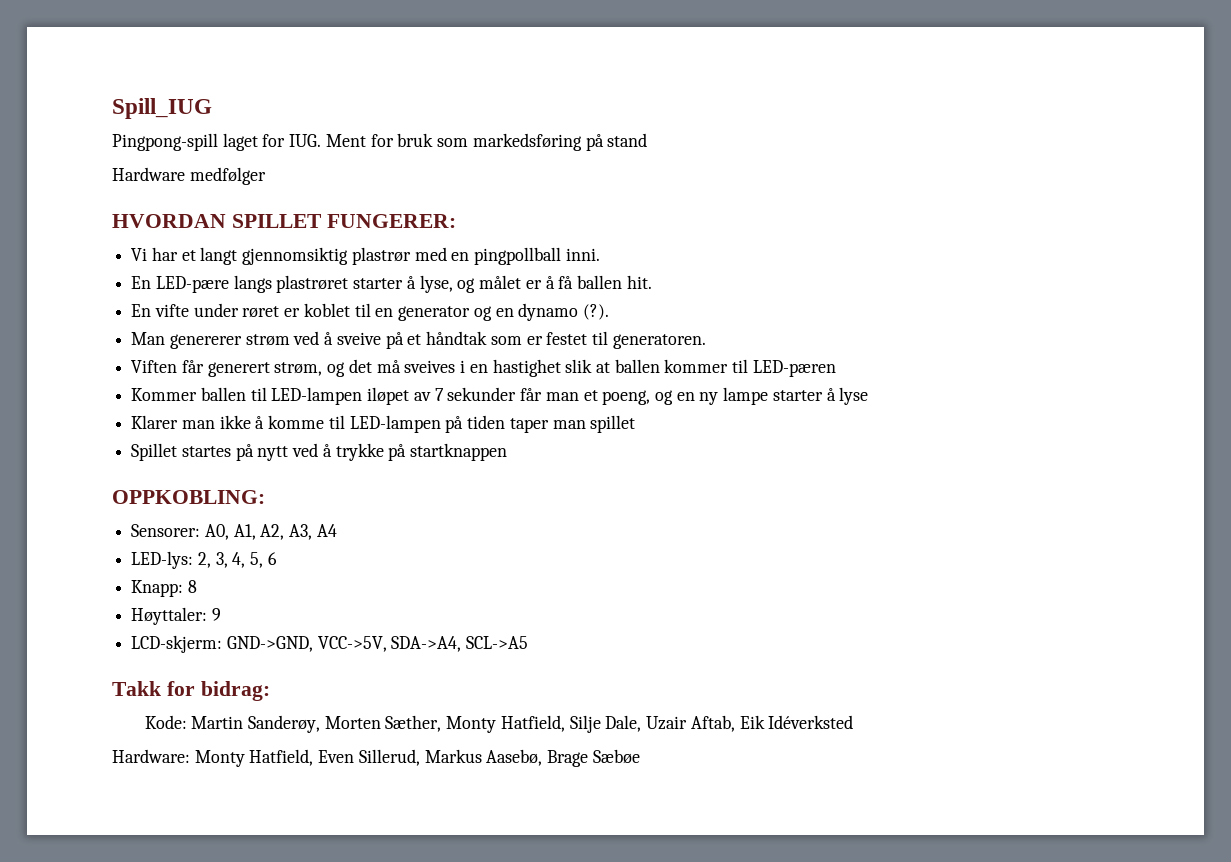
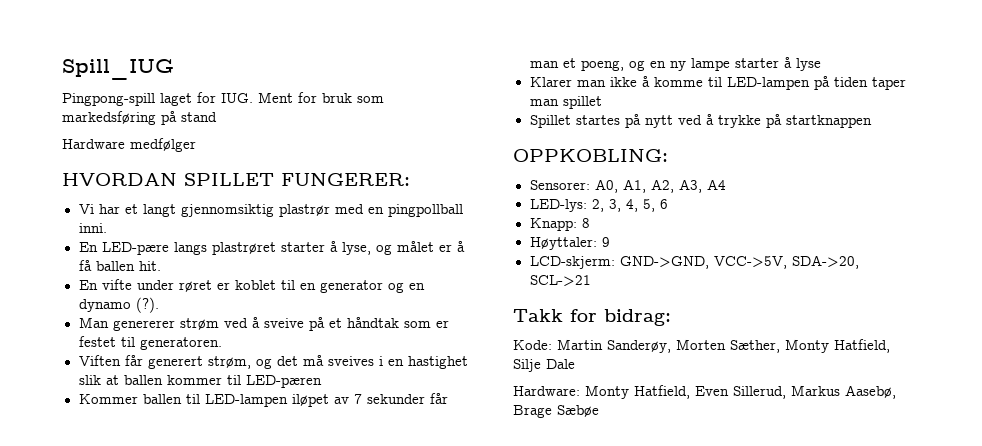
[391,636,529,652] SDA->A4, SCL->A5 -> [791,255,859,269] [529,275,591,286] SDA->20, SCL->21
[605,715,854,732] Dale, Uzair Aftab, Eik Idéverksted -> [546,359,575,369] Dale

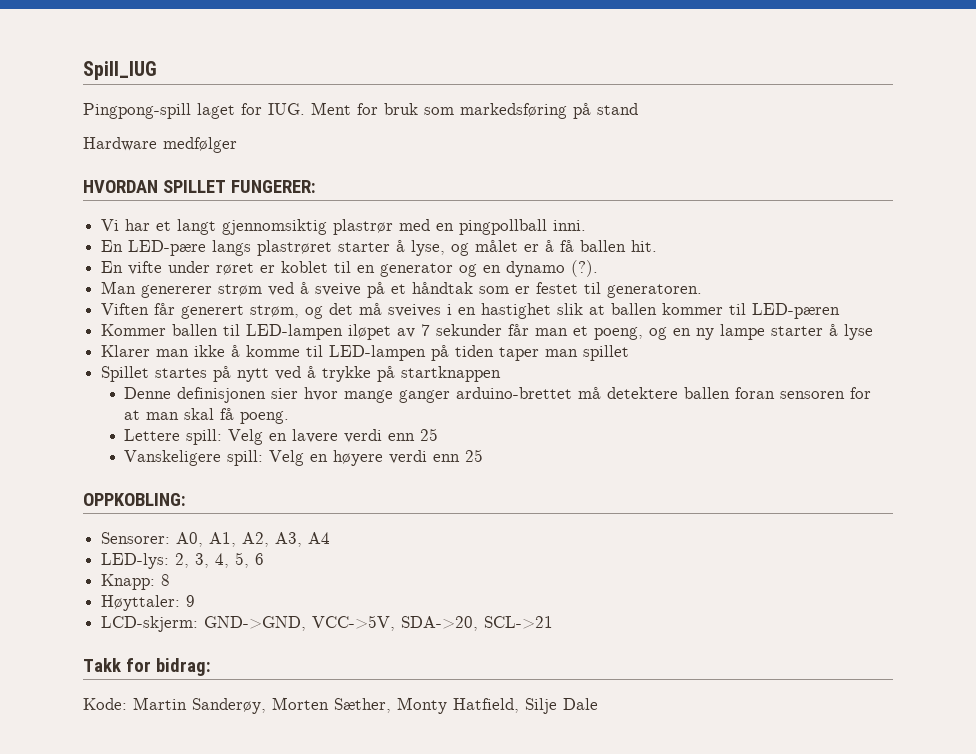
(872, 121) none -> [124,387,872,403] [124,408,290,424] [124,428,439,445] [124,449,484,466] // Denne definisjonen sier hvor mange ganger arduino-brettet må detektere ballen foran sensoren for at man skal få poeng. // Lettere spill: Velg en lavere verdi enn 25 // Vanskeligere spill: Velg en høyere verdi enn 25
[513,385,896,399] [513,405,599,418] // Hardware: Monty Hatfield, Even Sillerud, Markus Aasebø, Brage Sæbøe -> (598, 704) none

